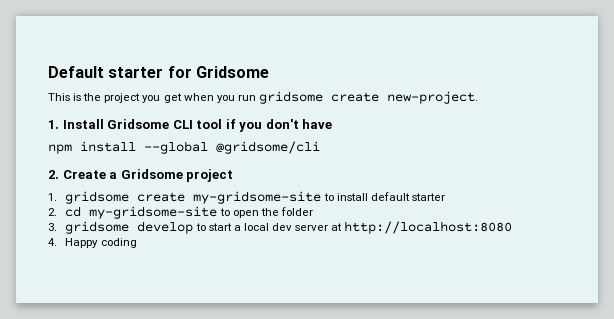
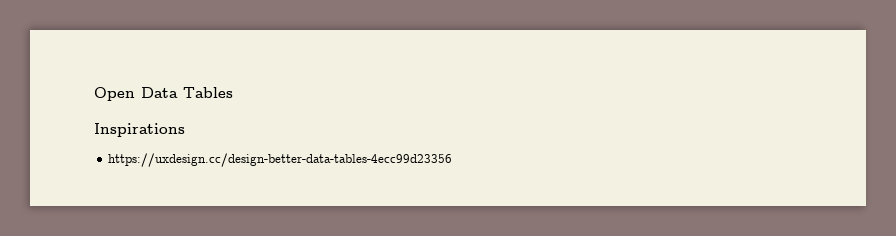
[48,66,269,78] [48,91,478,104] [48,119,333,132] [48,141,320,154] [48,169,234,182] [48,191,445,204] [48,206,313,219] [48,221,513,234] [48,238,137,248] Default starter for Gridsome // This is the project you get when you run gridsome create new-project. // 1. Install Gridsome CLI tool if you don't have // npm install --global @gridsome/cli // 2. Create a Gridsome project // 1. gridsome create my-gridsome-site to install default starter // 2. cd my-gridsome-site to open the folder // 3. gridsome develop to start a local dev server at http://localhost:8080 // 4. Happy coding -> [94,87,233,101] [94,123,185,137] [108,153,453,167] Open Data Tables // Inspirations // https://uxdesign.cc/design-better-data-tables-4ecc99d23356

